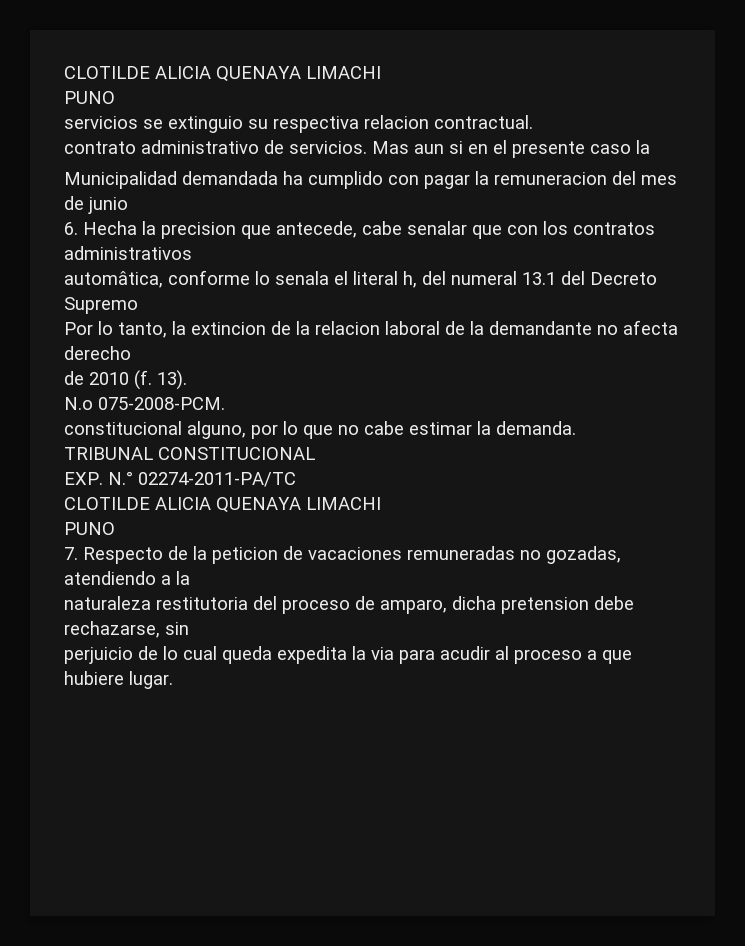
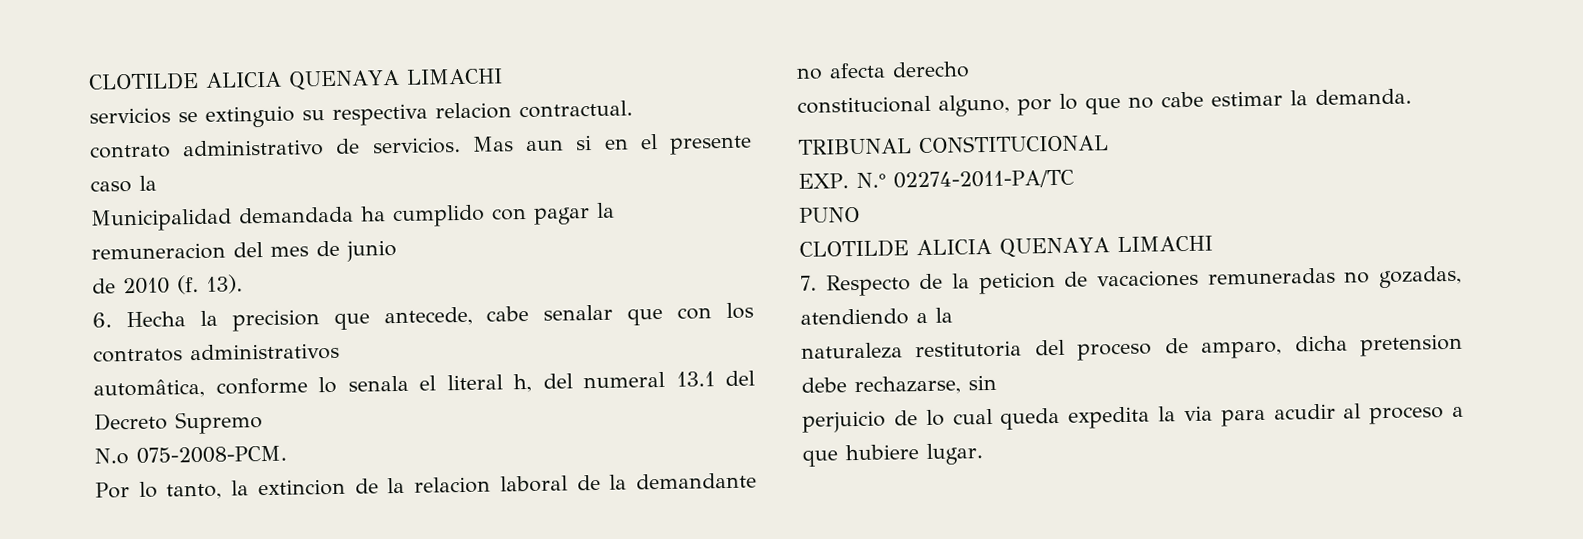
[64,66,381,82] [64,91,115,104] CLOTILDE ALICIA QUENAYA LIMACHI // PUNO -> [88,68,503,91] CLOTILDE ALICIA QUENAYA LIMACHI
(128, 205) none -> [92,274,243,295] // de 2010 (f. 13).
(138, 305) none -> [94,445,287,465] // N.o 075-2008-PCM.
[64,370,187,390] [64,397,225,410] // de 2010 (f. 13). // N.o 075-2008-PCM. -> (970, 70) none
[64,497,381,513] [64,522,115,535] // CLOTILDE ALICIA QUENAYA LIMACHI // PUNO -> [799,206,860,223] [799,235,1213,258] // PUNO // CLOTILDE ALICIA QUENAYA LIMACHI

